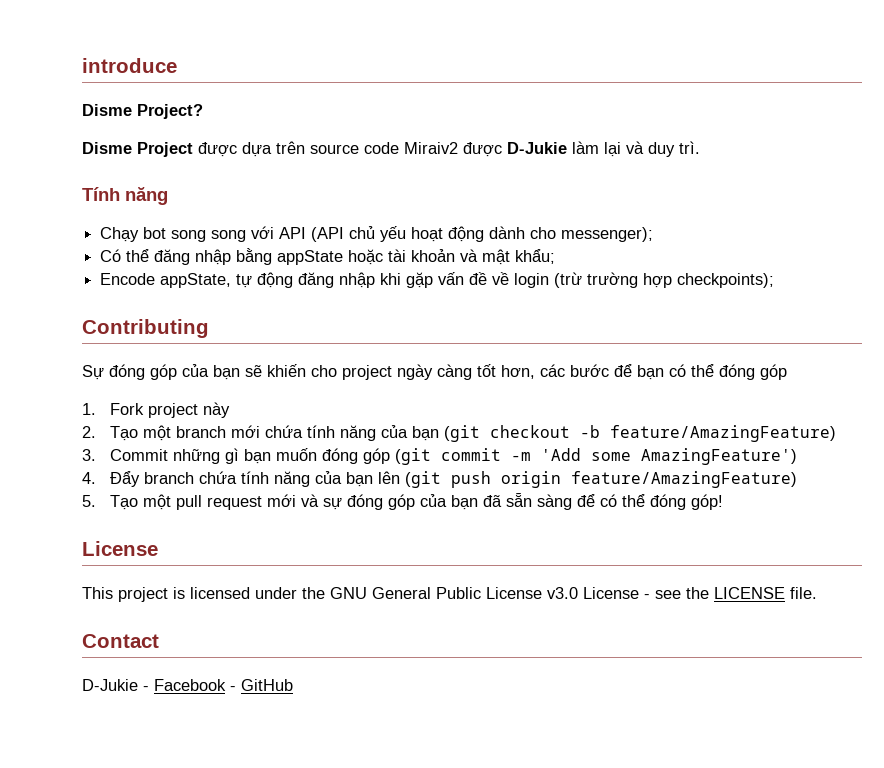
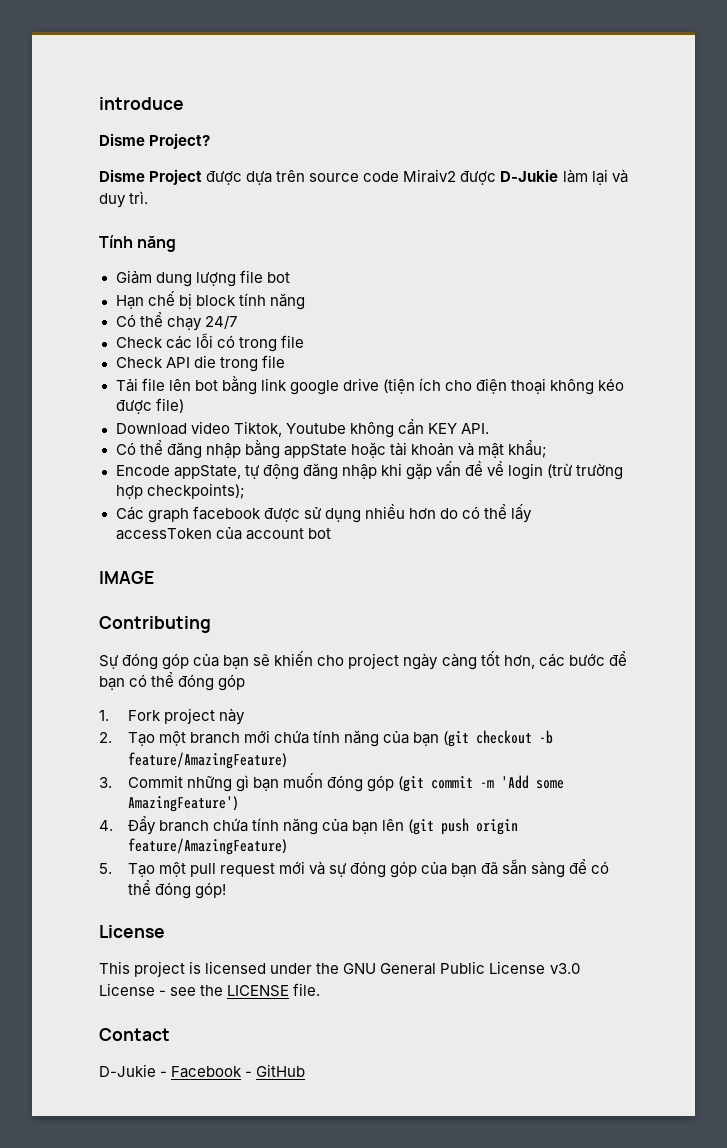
[100,226,654,242] Chạy bot song song với API (API chủ yếu hoạt động dành cho messenger); -> [115,270,290,287] [115,291,305,310] [115,312,237,331] [115,333,304,352] [115,355,285,372] [115,376,625,395] [115,398,184,414] [115,419,489,438] Giảm dung lượng file bot // Hạn chế bị block tính năng // Có thể chạy 24/7 // Check các lỗi có trong file // Check API die trong file // Tải file lên bot bằng link google drive (tiện ích cho điện thoại không kéo được file) // Download video Tiktok, Youtube không cần KEY API.
(775, 280) none -> [115,504,533,523] [115,527,331,540] [99,571,154,584] // Các graph facebook được sử dụng nhiều hơn do có thể lấy accessToken của account bot // IMAGE

